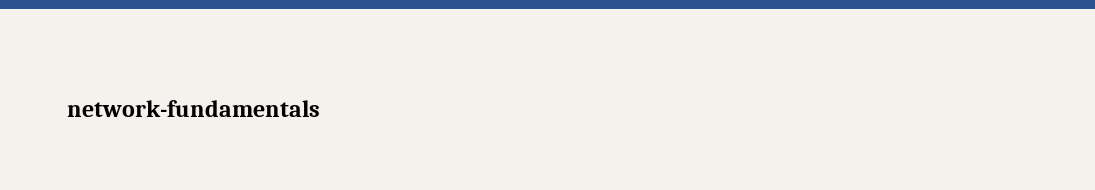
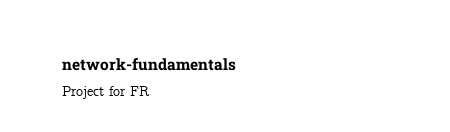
(320, 108) none -> [62,86,150,99] // Project for FR

